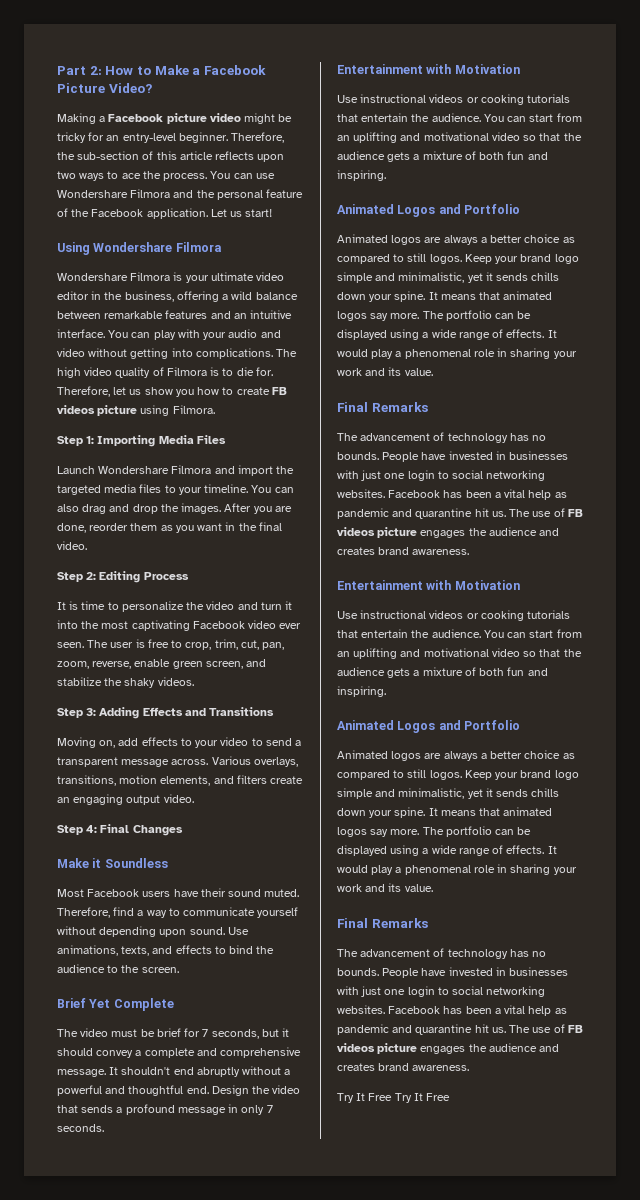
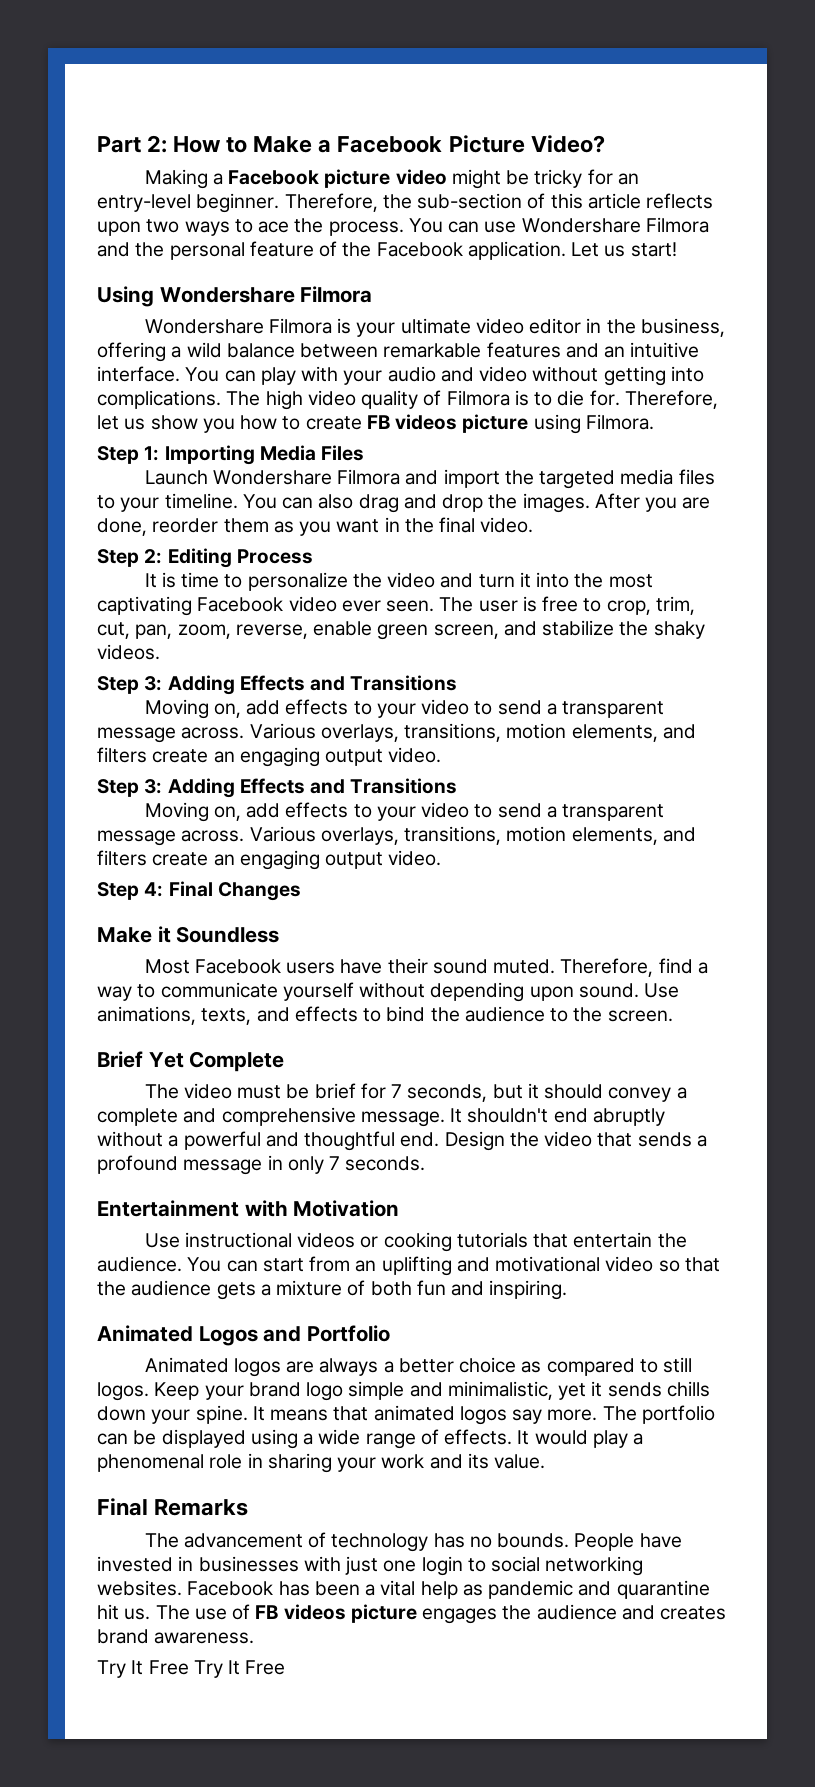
(194, 798) none -> [97,778,458,798] [144,802,665,822] [97,826,696,846] [97,850,442,870] // Step 3: Adding Effects and Transitions // Moving on, add effects to your video to send a transparent message across. Various overlays, transitions, motion elements, and filters create an engaging output video.
[337,580,520,590] [337,610,571,621] [337,629,582,638] [337,648,582,659] [337,667,548,678] [337,686,386,697] [337,720,521,733] [337,750,575,761] [337,769,579,780] [337,788,560,799] [337,807,553,818] [337,826,532,837] [337,845,557,856] [337,864,577,875] [337,883,433,892] [337,918,428,928] [337,948,547,959] [337,967,569,978] [337,986,546,997] [337,1005,567,1016] [337,1024,583,1035] [337,1043,560,1054] [337,1063,470,1071] // Entertainment with Motivation // Use instructional videos or cooking tutorials that entertain the audience. You can start from an uplifting and motivational video so that the audience gets a mixture of both fun and inspiring. // Animated Logos and Portfolio // Animated logos are always a better choice as compared to still logos. Keep your brand logo simple and minimalistic, yet it sends chills down your spine. It means that animated logos say more. The portfolio can be displayed using a wide range of effects. It would play a phenomenal role in sharing your work and its value. // Final Remarks // The advancement of technology has no bounds. People have invested in businesses with just one login to social networking websites. Facebook has been a vital help as pandemic and quarantine hit us. The use of FB videos picture engages the audience and creates brand awareness. -> (255, 1638) none

